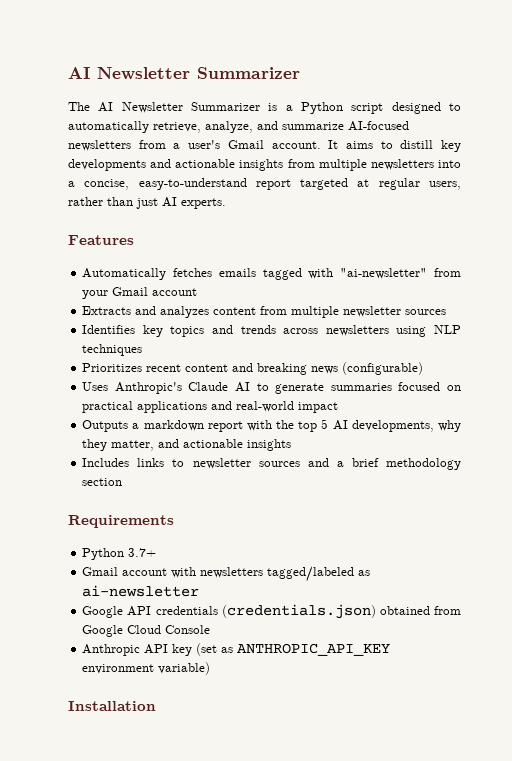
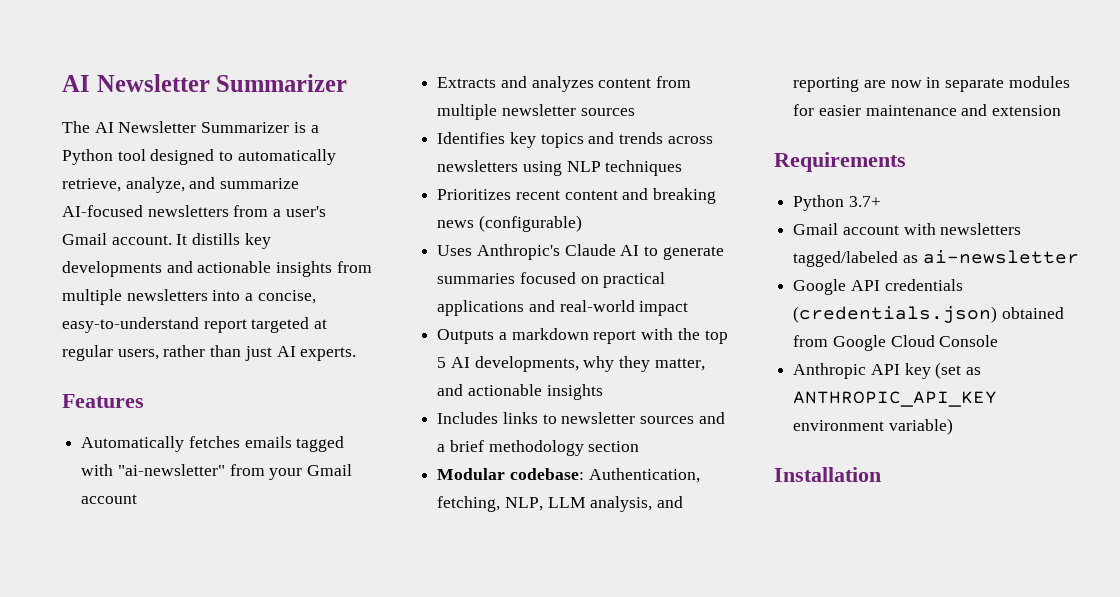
[351,103,384,114] script -> [117,149,146,161] tool
[345,140,434,149] aims to distill -> [192,233,241,245] distills
(123, 482) none -> [437,468,700,483] [437,496,684,512] [793,76,1070,92] [793,104,1062,116] // Modular codebase: Authentication, fetching, NLP, LLM analysis, and reporting are now in separate modules for easier maintenance and extension

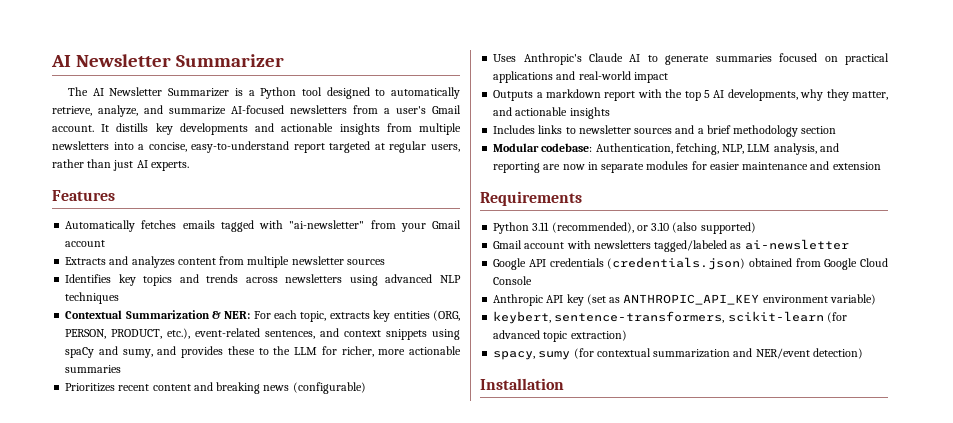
(562, 168) none -> [385,274,433,283] advanced
(683, 168) none -> [65,310,460,322] [65,328,461,340] [65,346,462,358] [65,365,122,373] // Contextual Summarization & NER: For each topic, extracts key entities (ORG, PERSON, PRODUCT, etc.), event-related sentences, and context snippets using spaCy and sumy, and provides these to the LLM for richer, more actionable summaries
[848,196,881,207] 3.7+ -> [532,222,756,234] 3.11 (recommended), or 3.10 (also supported)
(953, 426) none -> [493,311,847,324] [493,330,627,342] [493,348,863,360] // keybert, sentence-transformers, scikit-learn (for advanced topic extraction) // spacy, sumy (for contextual summarization and NER/event detection)

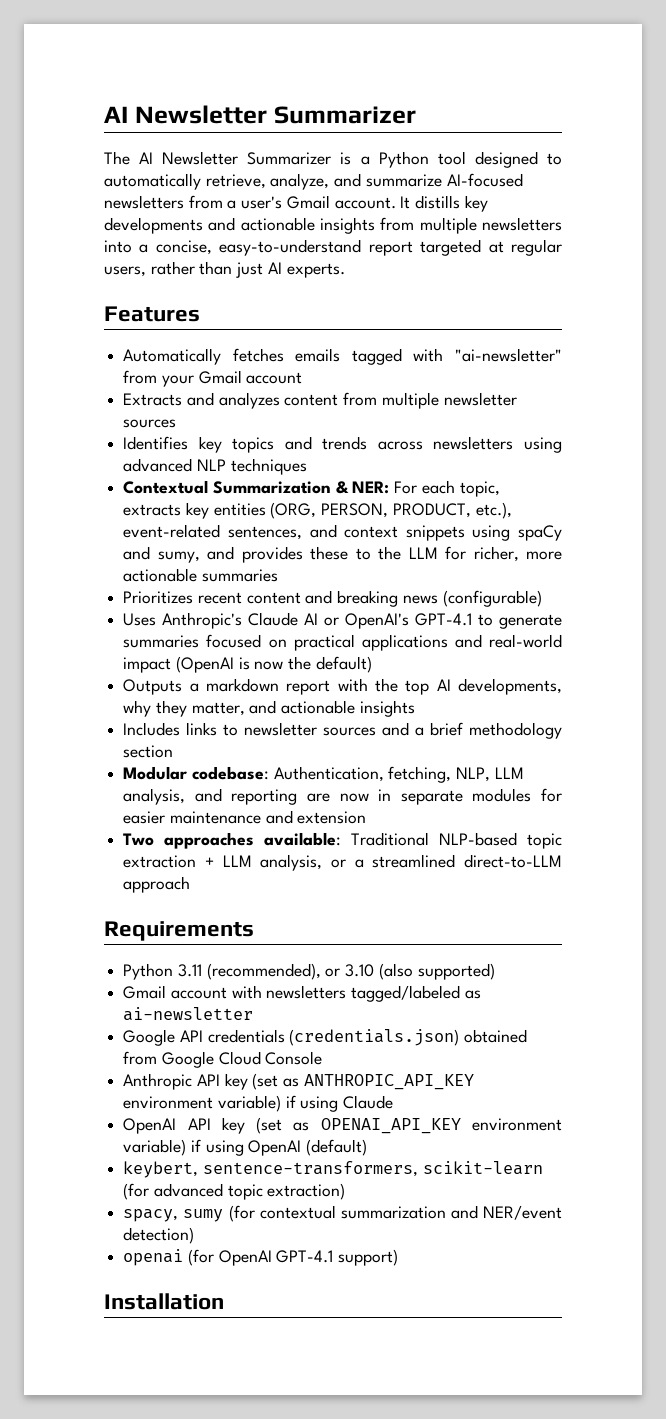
(641, 58) none -> [324,613,473,629] or OpenAI's GPT-4.1
(668, 77) none -> [175,656,372,673] (OpenAI is now the default)
[704,90,710,98] 5 -> (430, 687) none
(881, 166) none -> [123,832,562,849] [123,854,562,871] [123,876,191,893] // Two approaches available: Traditional NLP-based topic extraction + LLM analysis, or a streamlined direct-to-LLM approach
(876, 299) none -> [285,1095,394,1112] [123,1117,562,1134] [123,1139,368,1156] if using Claude // OpenAI API key (set as OPENAI_API_KEY environment variable) if using OpenAI (default)
(863, 353) none -> [123,1249,399,1266] // openai (for OpenAI GPT-4.1 support)

